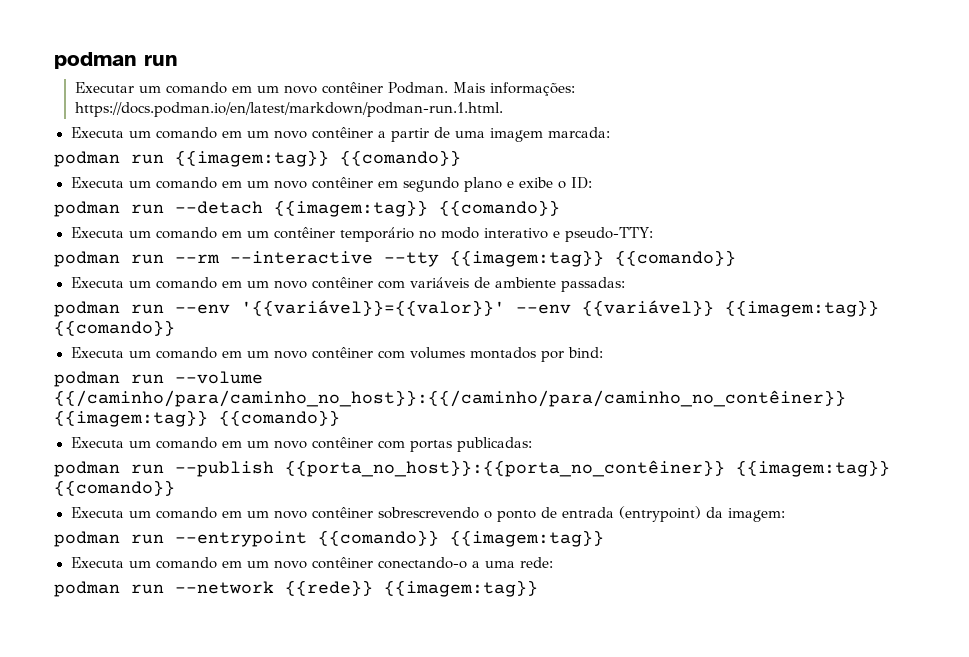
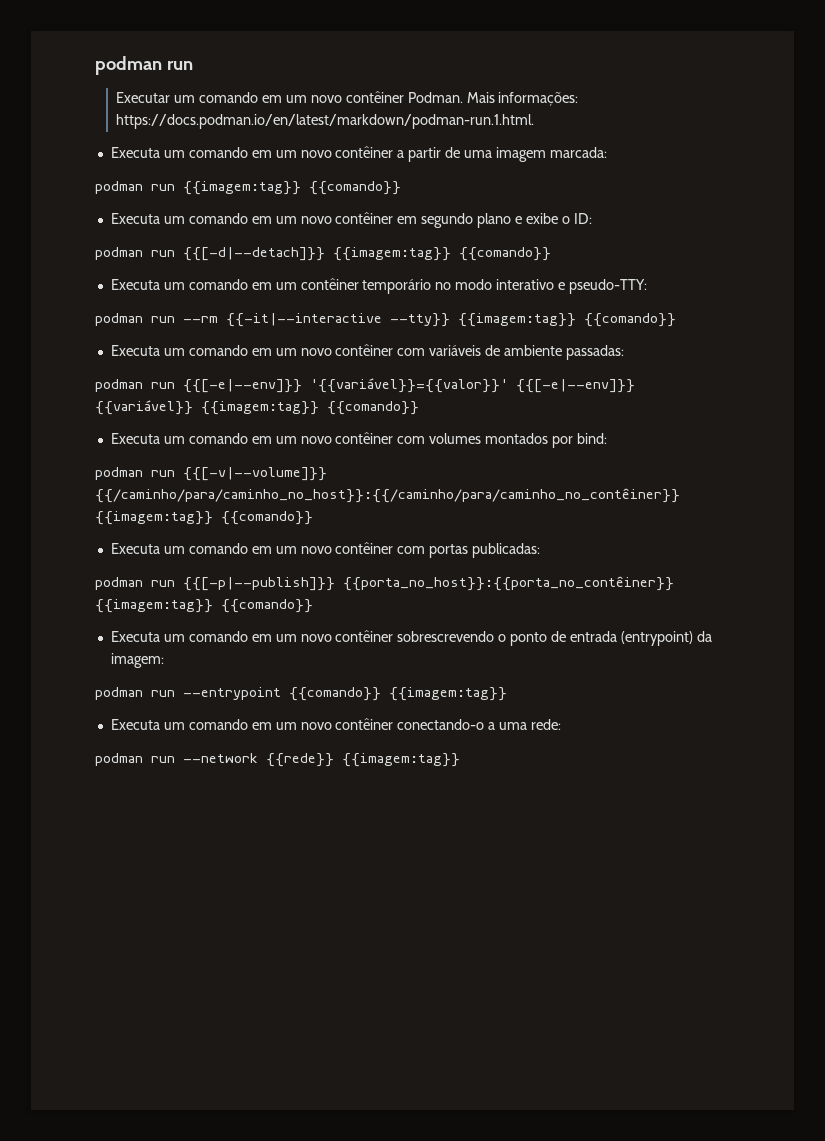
[175,201,263,214] --detach -> [183,247,325,261] {{[-d|--detach]}}
[230,251,439,267] --interactive --tty -> [226,313,450,327] {{-it|--interactive --tty}}
[175,300,571,316] --env '{{variável}}={{valor}}' --env -> [183,378,635,393] {{[-e|--env]}} '{{variável}}={{valor}}' {{[-e|--env]}}
[175,371,263,384] --volume -> [183,467,327,481] {{[-v|--volume]}}
[175,461,274,477] --publish -> [183,577,335,591] {{[-p|--publish]}}

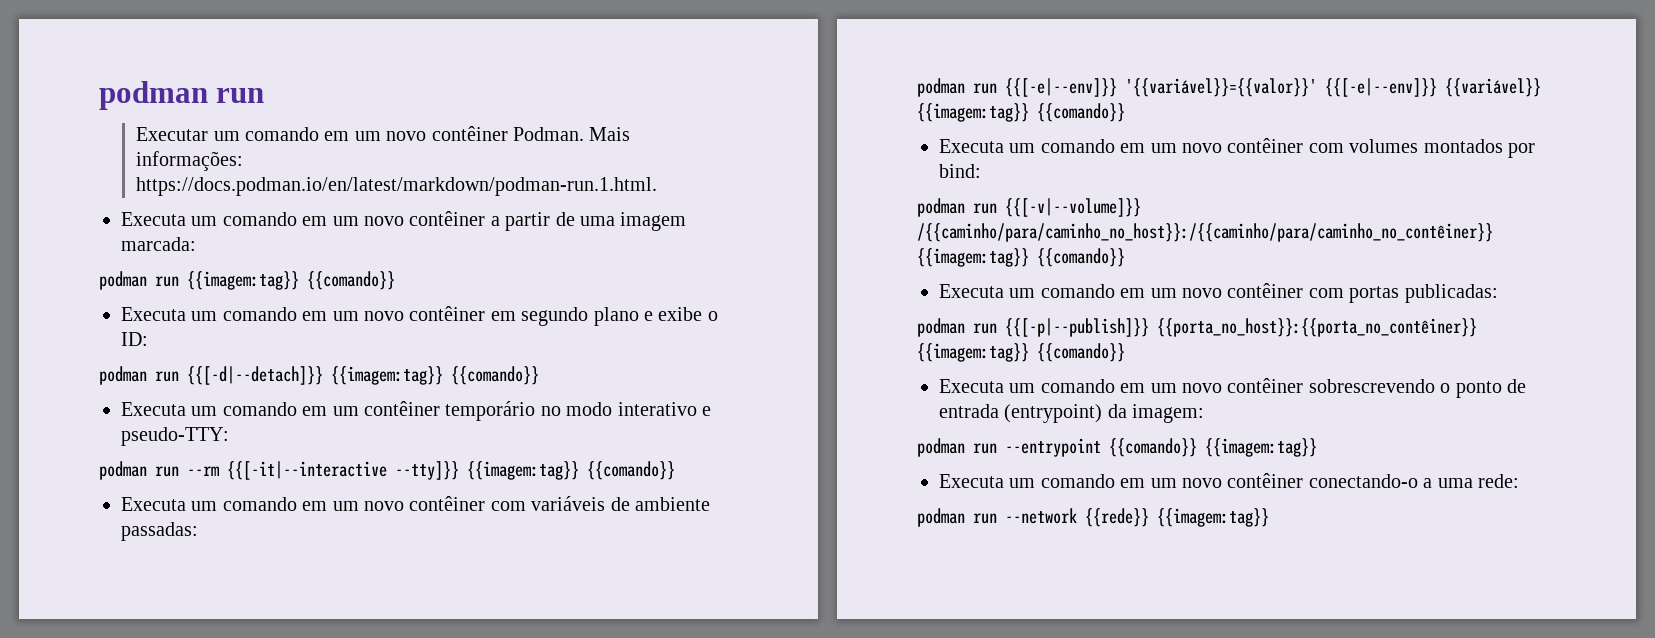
[226,313,450,327] {{-it|--interactive --tty}} -> [227,461,459,480] {{[-it|--interactive --tty]}}
[95,488,680,503] {{/caminho/para/caminho_no_host}}:{{/caminho/para/caminho_no_contêiner}} -> [917,223,1493,242] /{{caminho/para/caminho_no_host}}:/{{caminho/para/caminho_no_contêiner}}

